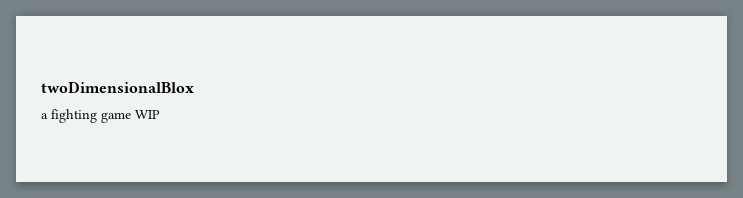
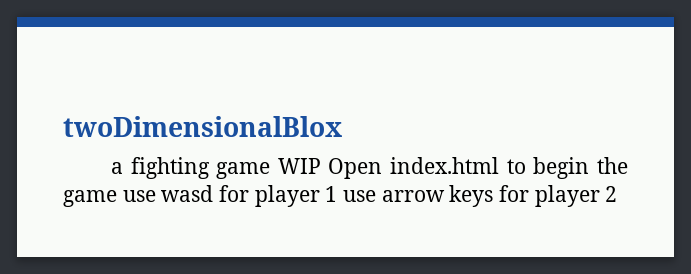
(160, 114) none -> [328,157,628,179] [63,185,618,207] Open index.html to begin the game use wasd for player 1 use arrow keys for player 2

